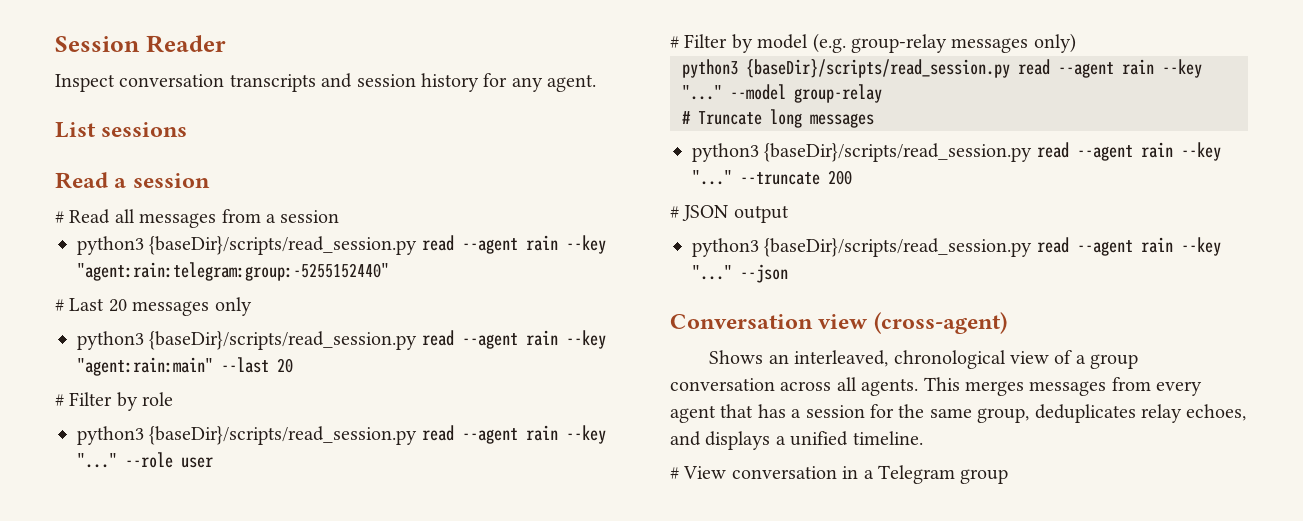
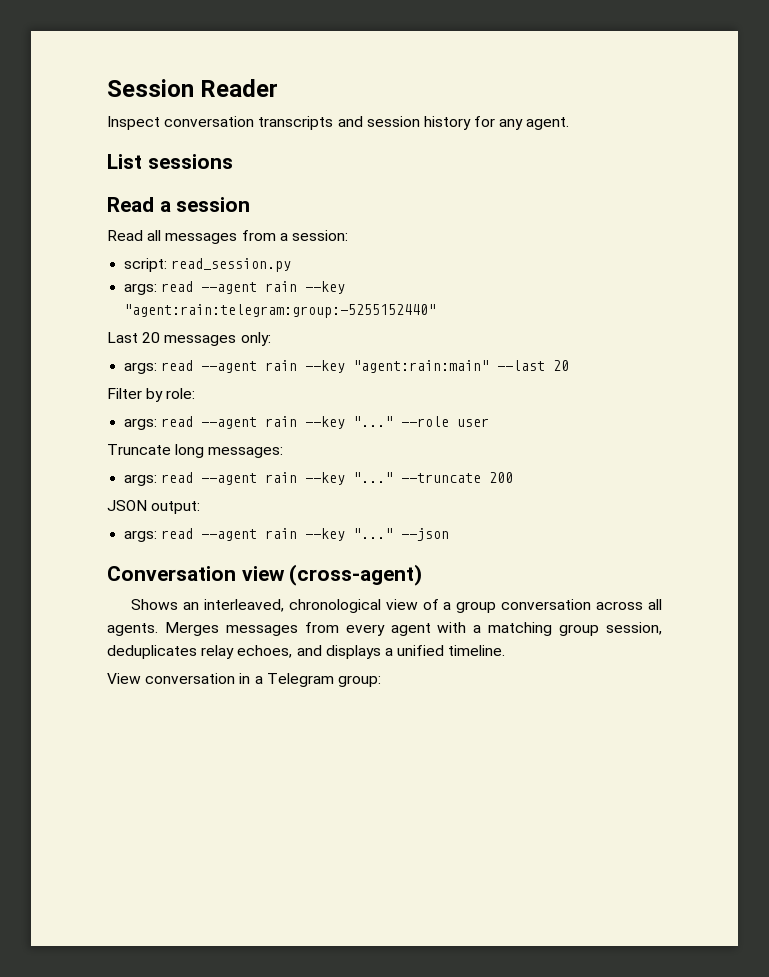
[55,211,64,223] # -> (251, 204) none
[280,210,340,223] [77,236,418,255] session // python3 {baseDir}/scripts/read_session.py -> [291,230,348,241] [124,258,292,272] [124,283,158,295] session: // script: read_session.py // args:
[55,299,64,311] # -> (437, 311) none
[214,297,252,316] [77,331,418,350] only // python3 {baseDir}/scripts/read_session.py -> [240,332,271,346] [124,362,158,374] only: // args:
[55,392,174,411] [77,426,418,445] # Filter by role // python3 {baseDir}/scripts/read_session.py -> [107,388,196,402] [124,418,158,430] Filter by role: // args:
[670,33,1076,53] [682,59,1202,78] [682,84,882,103] [682,109,874,128] [692,143,1033,162] # Filter by model (e.g. group-relay messages only) // python3 {baseDir}/scripts/read_session.py read --agent rain --key "..." --model group-relay // # Truncate long messages // python3 {baseDir}/scripts/read_session.py -> [107,444,284,458] [124,474,158,486] Truncate long messages: // args:
[670,205,789,223] [692,238,1033,257] # JSON output // python3 {baseDir}/scripts/read_session.py -> [107,500,201,514] [124,530,158,542] JSON output: // args:
[923,377,1024,396] This merges -> [164,622,219,636] Merges
[720,404,1030,423] that has a session for the same group, -> [437,622,662,636] with a matching group session,
[670,467,679,479] # -> (506, 650) none
[960,469,1009,484] group -> [337,675,381,687] group:

